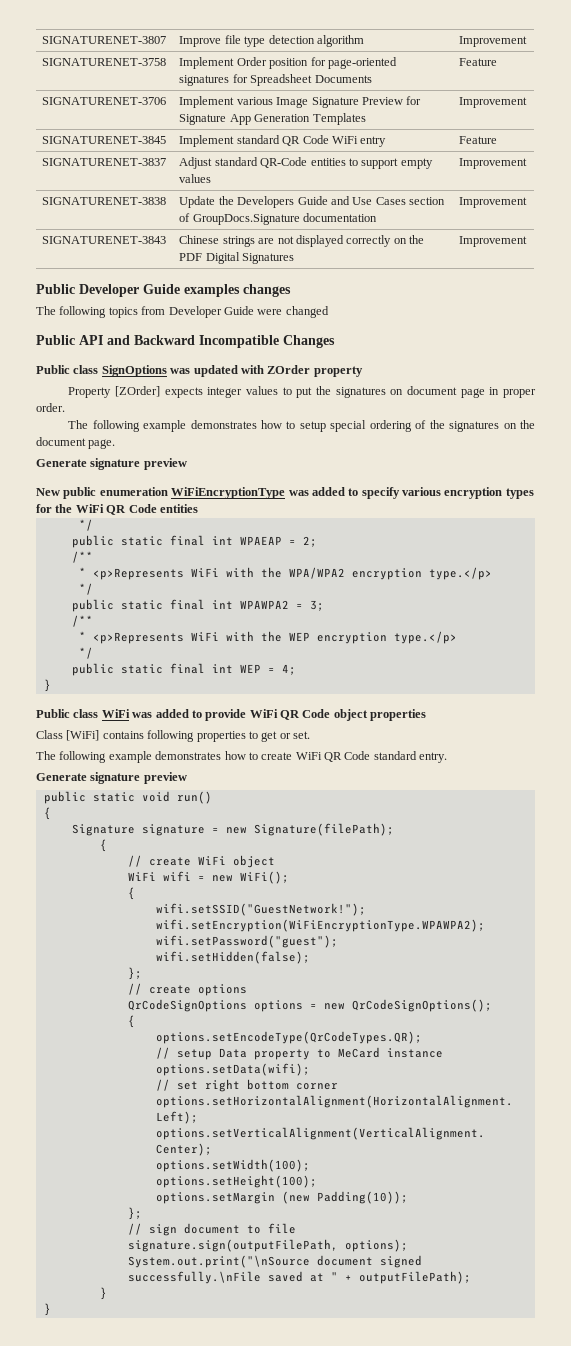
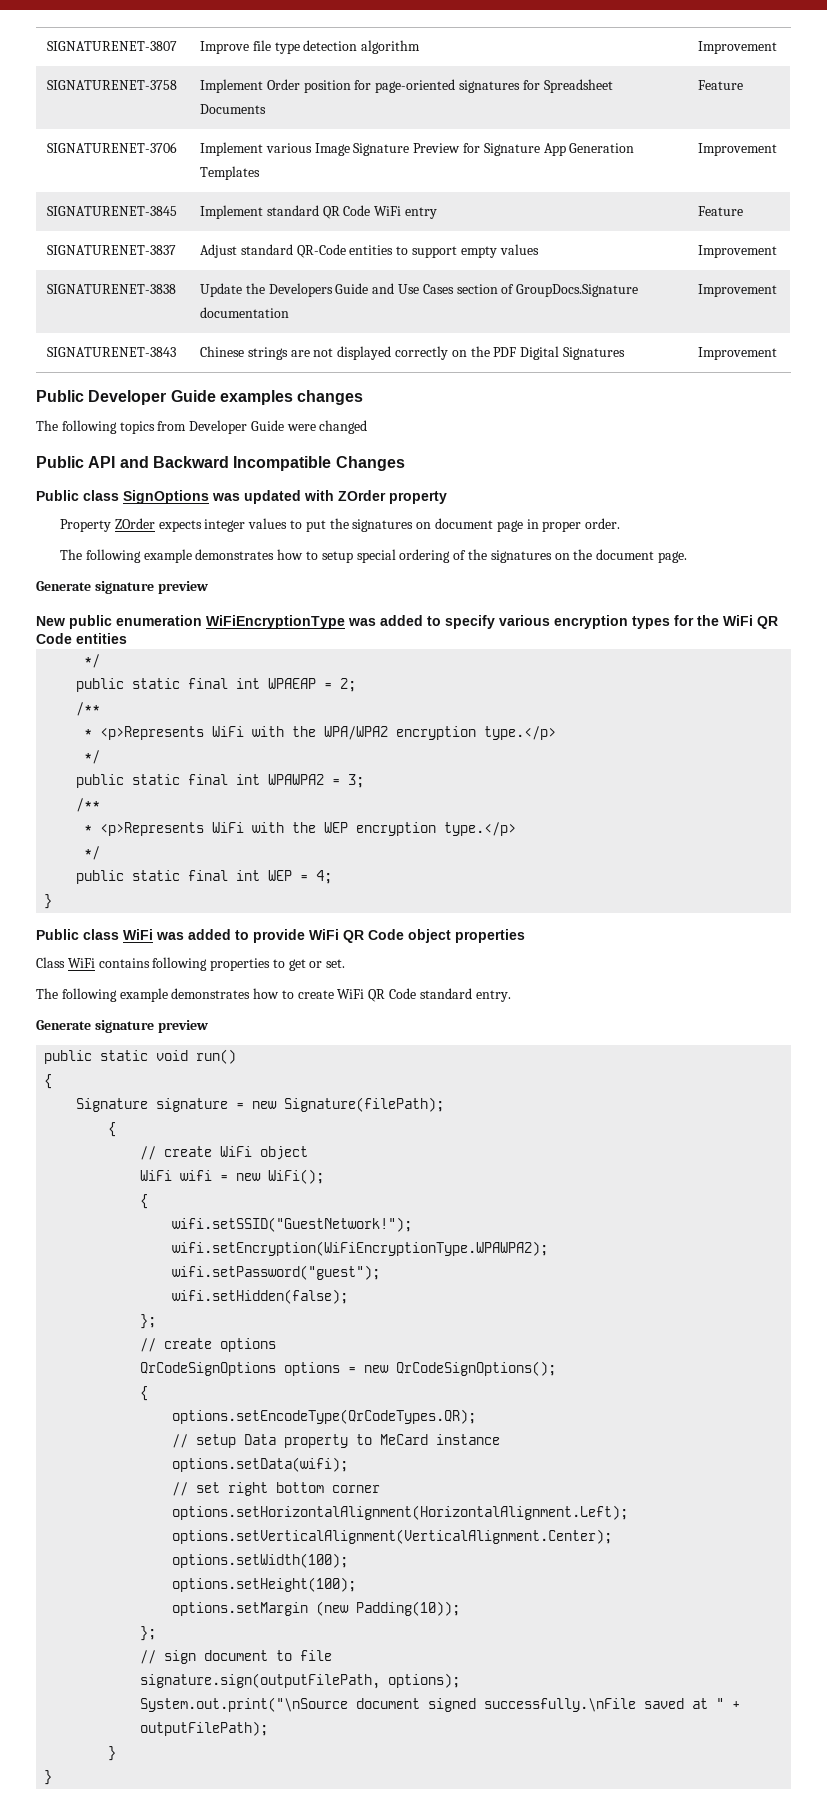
[114,386,160,397] [ZOrder] -> [114,518,155,529] ZOrder
[66,730,100,741] [WiFi] -> [67,958,95,968] WiFi

